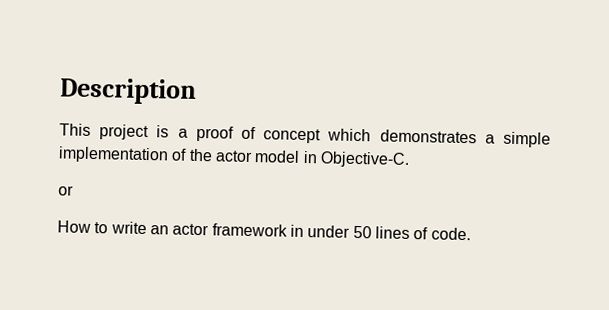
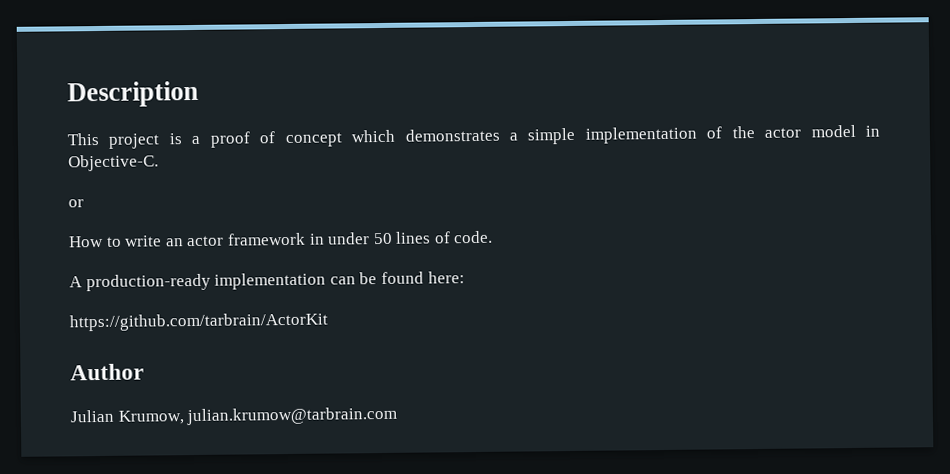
(471, 234) none -> [69,271,465,292] [69,312,328,332] [70,363,144,381] [70,406,398,426] // A production-ready implementation can be found here: // https://github.com/tarbrain/ActorKit // Author // Julian Krumow, julian.krumow@tarbrain.com

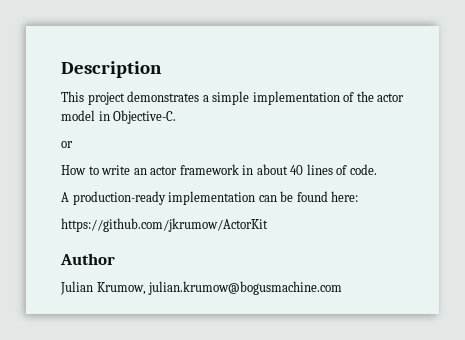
[168,129,396,148] is a proof of concept which -> (125, 98) none
[327,232,393,245] under 50 -> [256,164,304,175] about 40
[69,312,328,332] https://github.com/tarbrain/ActorKit -> [61,218,268,232] https://github.com/jkrumow/ActorKit
[186,406,398,426] julian.krumow@tarbrain.com -> [148,281,343,295] julian.krumow@bogusmachine.com

